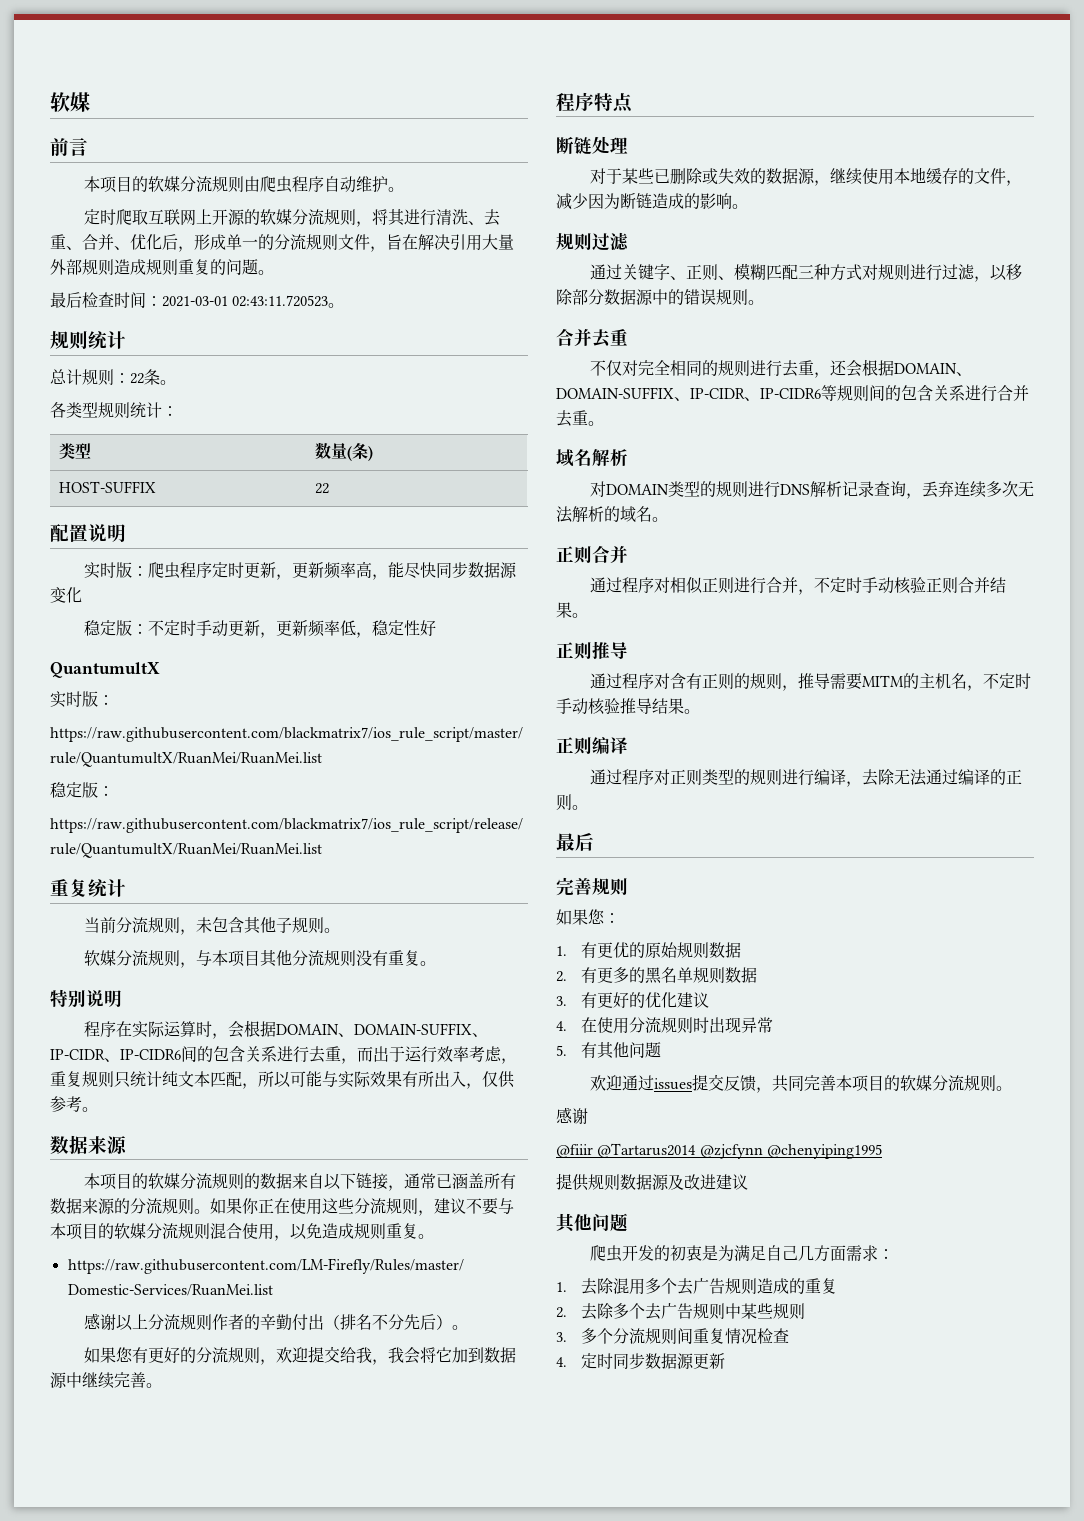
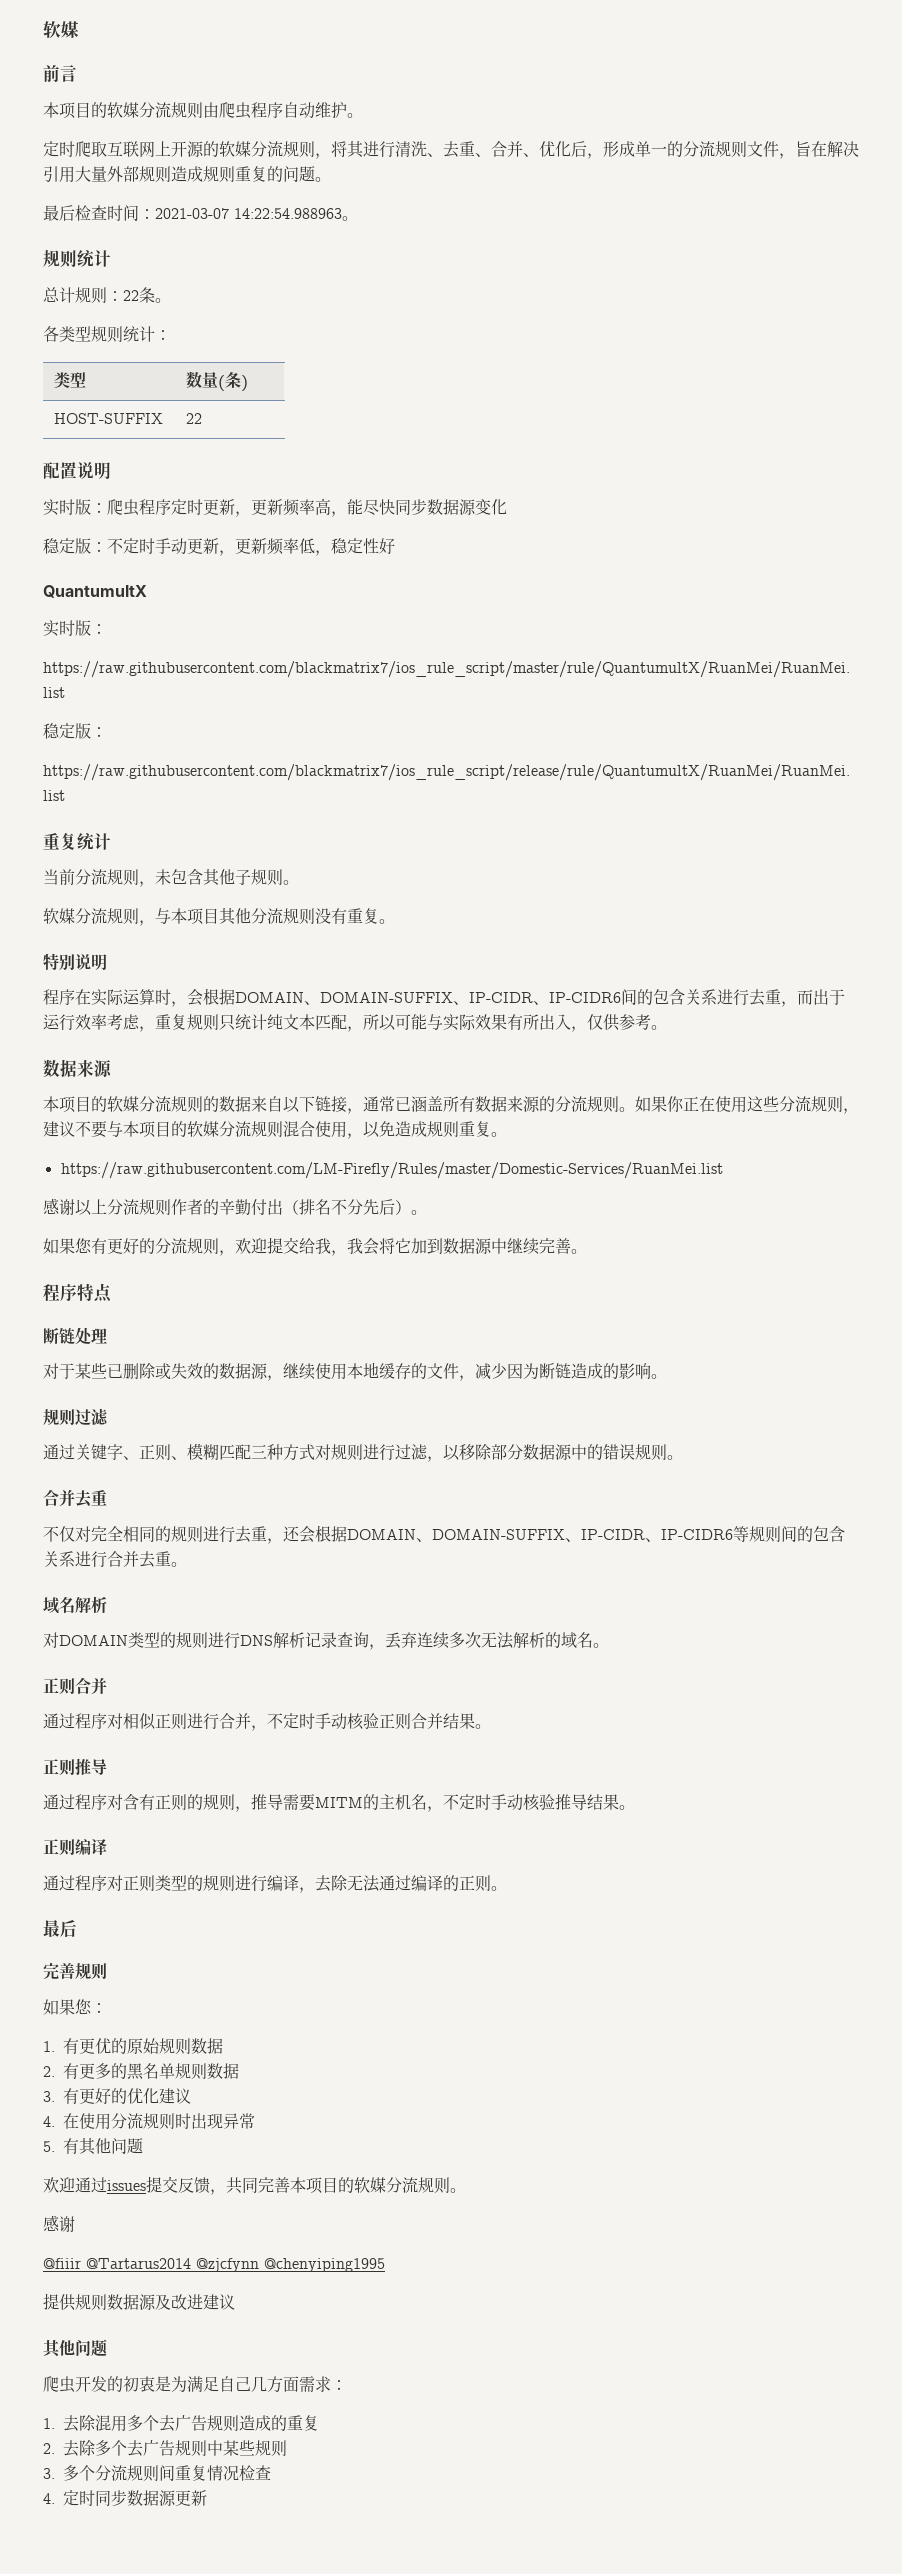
[162,295,329,307] 2021-03-01 02:43:11.720523 -> [155,208,342,219] 2021-03-07 14:22:54.988963

